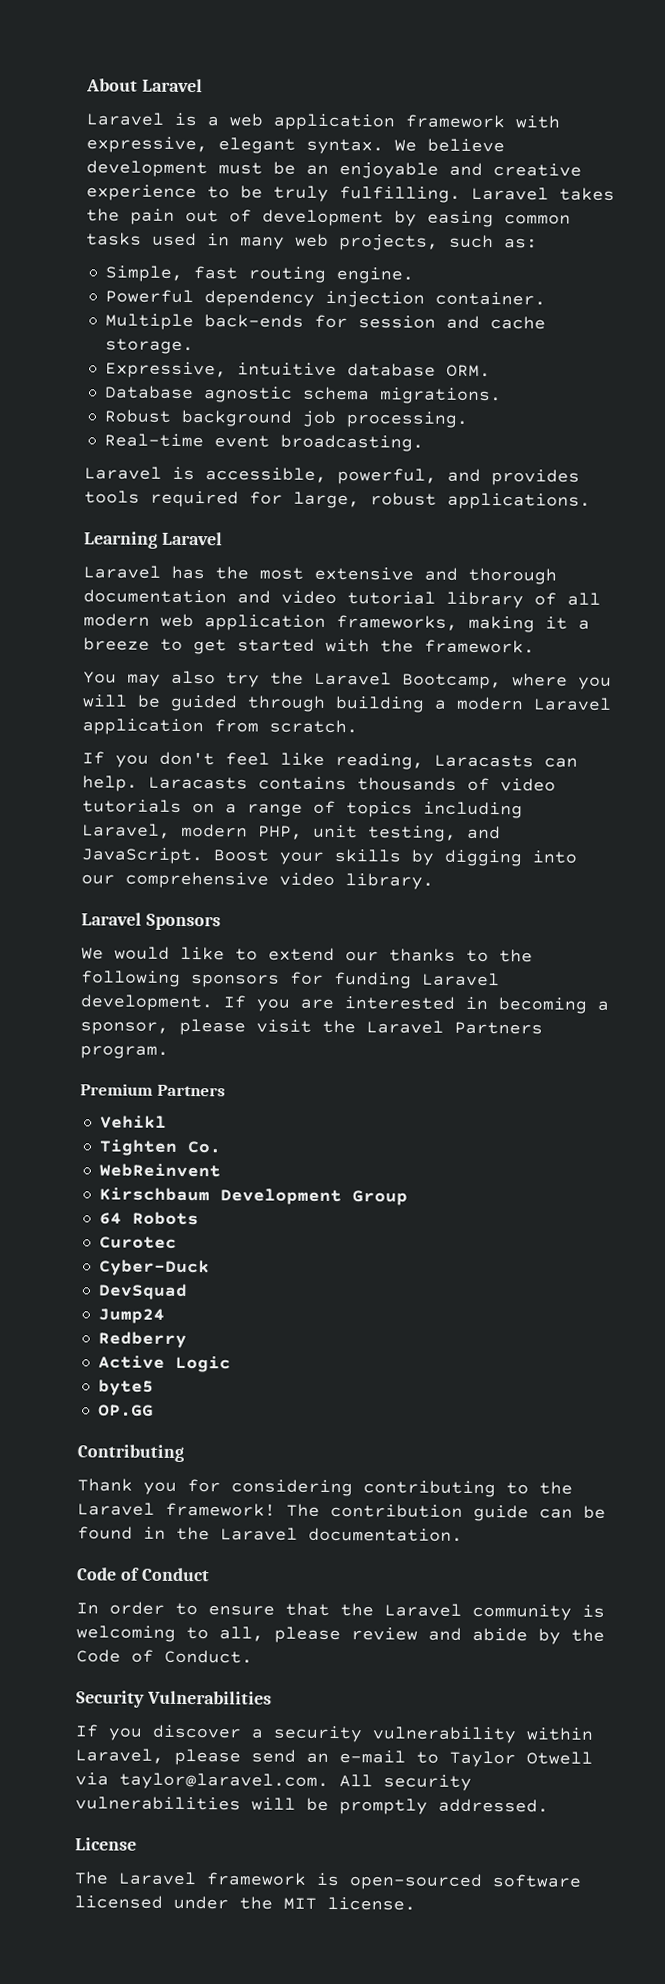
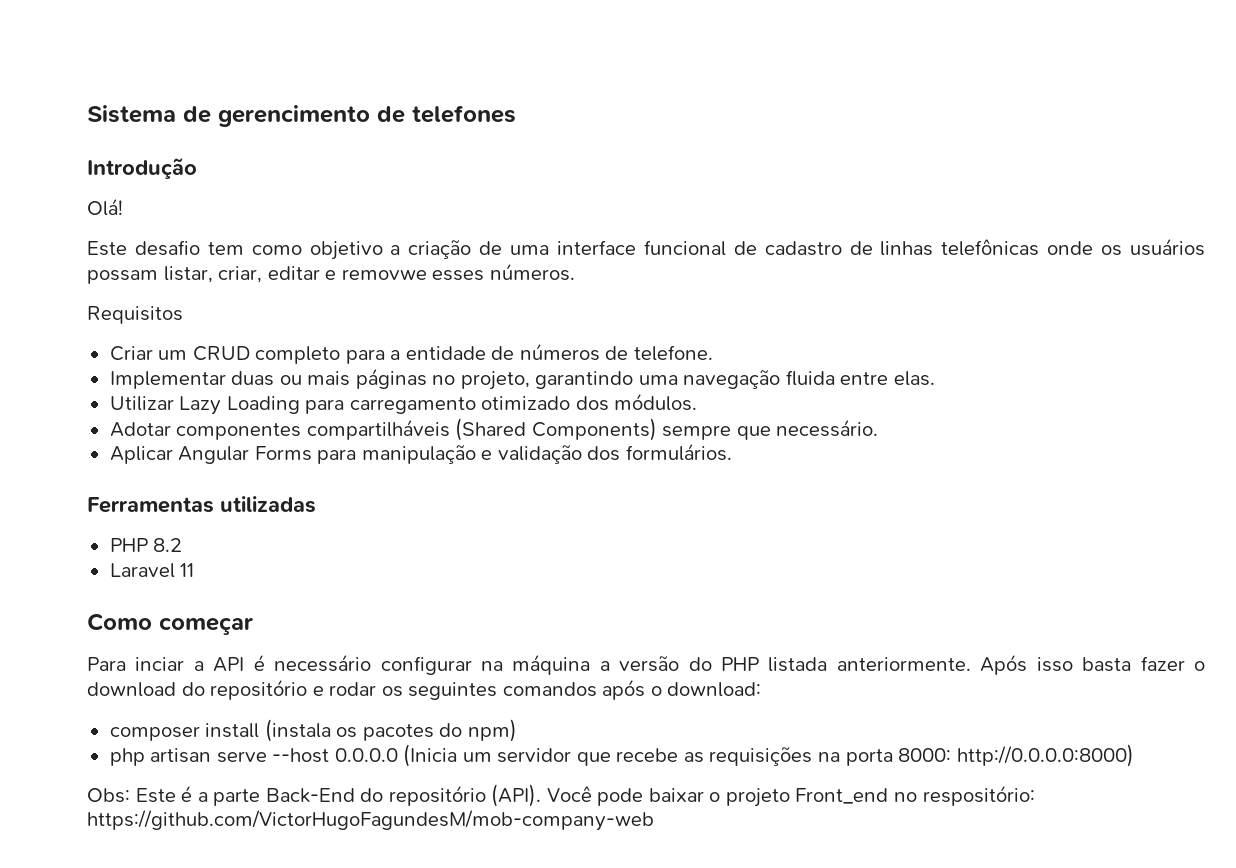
[86,78,203,93] [86,112,560,131] [86,136,505,155] [86,160,582,179] [86,184,615,203] [86,208,571,228] [86,232,538,251] [104,265,414,284] [104,289,546,308] [104,313,546,331] [104,338,194,355] [104,361,491,379] [104,385,502,405] [103,409,468,428] [103,433,424,452] [84,466,580,486] [84,490,591,510] [84,531,223,549] [83,565,557,585] [83,589,601,609] [83,613,590,633] [83,637,535,655] [83,670,612,690] [82,694,612,713] [82,718,358,736] [82,751,578,770] [82,775,556,792] [82,799,523,819] [82,823,501,842] [81,847,577,867] [81,871,434,890] [81,912,221,931] [81,946,533,963] [81,970,500,989] [80,994,609,1014] [80,1018,543,1036] [80,1045,169,1059] [80,1083,226,1097] [99,1115,167,1129] [98,1139,221,1156] [98,1163,221,1178] [98,1187,408,1206] [98,1211,199,1226] [98,1236,177,1249] [98,1259,210,1277] [97,1283,188,1301] [97,1308,165,1324] [97,1331,187,1349] [97,1355,231,1373] [97,1379,154,1396] [97,1404,154,1417] [77,1444,184,1462] [77,1478,573,1498] [77,1502,606,1522] [77,1526,463,1542] [76,1567,210,1582] [76,1601,605,1621] [76,1625,605,1645] [76,1649,253,1664] [76,1690,272,1708] [75,1724,593,1744] [75,1748,593,1768] [75,1772,472,1791] [75,1796,549,1815] [75,1837,137,1851] [74,1871,581,1891] [74,1895,416,1911] About Laravel // Laravel is a web application framework with expressive, elegant syntax. We believe development must be an enjoyable and creative experience to be truly fulfilling. Laravel takes the pain out of development by easing common tasks used in many web projects, such as: // Simple, fast routing engine. // Powerful dependency injection container. // Multiple back-ends for session and cache storage. // Expressive, intuitive database ORM. // Database agnostic schema migrations. // Robust background job processing. // Real-time event broadcasting. // Laravel is accessible, powerful, and provides tools required for large, robust applications. // Learning Laravel // Laravel has the most extensive and thorough documentation and video tutorial library of all modern web application frameworks, making it a breeze to get started with the framework. // You may also try the Laravel Bootcamp, where you will be guided through building a modern Laravel application from scratch. // If you don't feel like reading, Laracasts can help. Laracasts contains thousands of video tutorials on a range of topics including Laravel, modern PHP, unit testing, and JavaScript. Boost your skills by digging into our comprehensive video library. // Laravel Sponsors // We would like to extend our thanks to the following sponsors for funding Laravel development. If you are interested in becoming a sponsor, please visit the Laravel Partners program. // Premium Partners // Vehikl // Tighten Co. // WebReinvent // Kirschbaum Development Group // 64 Robots // Curotec // Cyber-Duck // DevSquad // Jump24 // Redberry // Active Logic // byte5 // OP.GG // Contributing // Thank you for considering contributing to the Laravel framework! The contribution guide can be found in the Laravel documentation. // Code of Conduct // In order to ensure that the Laravel community is welcoming to all, please review and abide by the Code of Conduct. // Security Vulnerabilities // If you discover a security vulnerability within Laravel, please send an e-mail to Taylor Otwell via taylor@laravel.com. All security vulnerabilities will be promptly addressed. // License // The Laravel framework is open-sourced software licensed under the MIT license. -> [87,105,516,127] [87,158,197,179] [87,198,123,216] [87,238,1206,260] [87,263,575,284] [87,306,183,324] [109,343,713,364] [109,368,935,390] [109,393,698,415] [109,418,879,441] [109,443,732,464] [87,496,316,513] [109,538,183,552] [109,563,195,578] [87,613,253,635] [87,654,1205,675] [87,679,762,700] [109,719,517,742] [109,744,1134,767] [87,784,1035,807] [87,810,654,831] Sistema de gerencimento de telefones // Introdução // Olá! // Este desafio tem como objetivo a criação de uma interface funcional de cadastro de linhas telefônicas onde os usuários possam listar, criar, editar e removwe esses números. // Requisitos // Criar um CRUD completo para a entidade de números de telefone. // Implementar duas ou mais páginas no projeto, garantindo uma navegação fluida entre elas. // Utilizar Lazy Loading para carregamento otimizado dos módulos. // Adotar componentes compartilháveis (Shared Components) sempre que necessário. // Aplicar Angular Forms para manipulação e validação dos formulários. // Ferramentas utilizadas // PHP 8.2 // Laravel 11 // Como começar // Para inciar a API é necessário configurar na máquina a versão do PHP listada anteriormente. Após isso basta fazer o download do repositório e rodar os seguintes comandos após o download: // composer install (instala os pacotes do npm) // php artisan serve --host 0.0.0.0 (Inicia um servidor que recebe as requisições na porta 8000: http://0.0.0.0:8000) // Obs: Este é a parte Back-End do repositório (API). Você pode baixar o projeto Front_end no respositório: https://github.com/VictorHugoFagundesM/mob-company-web

